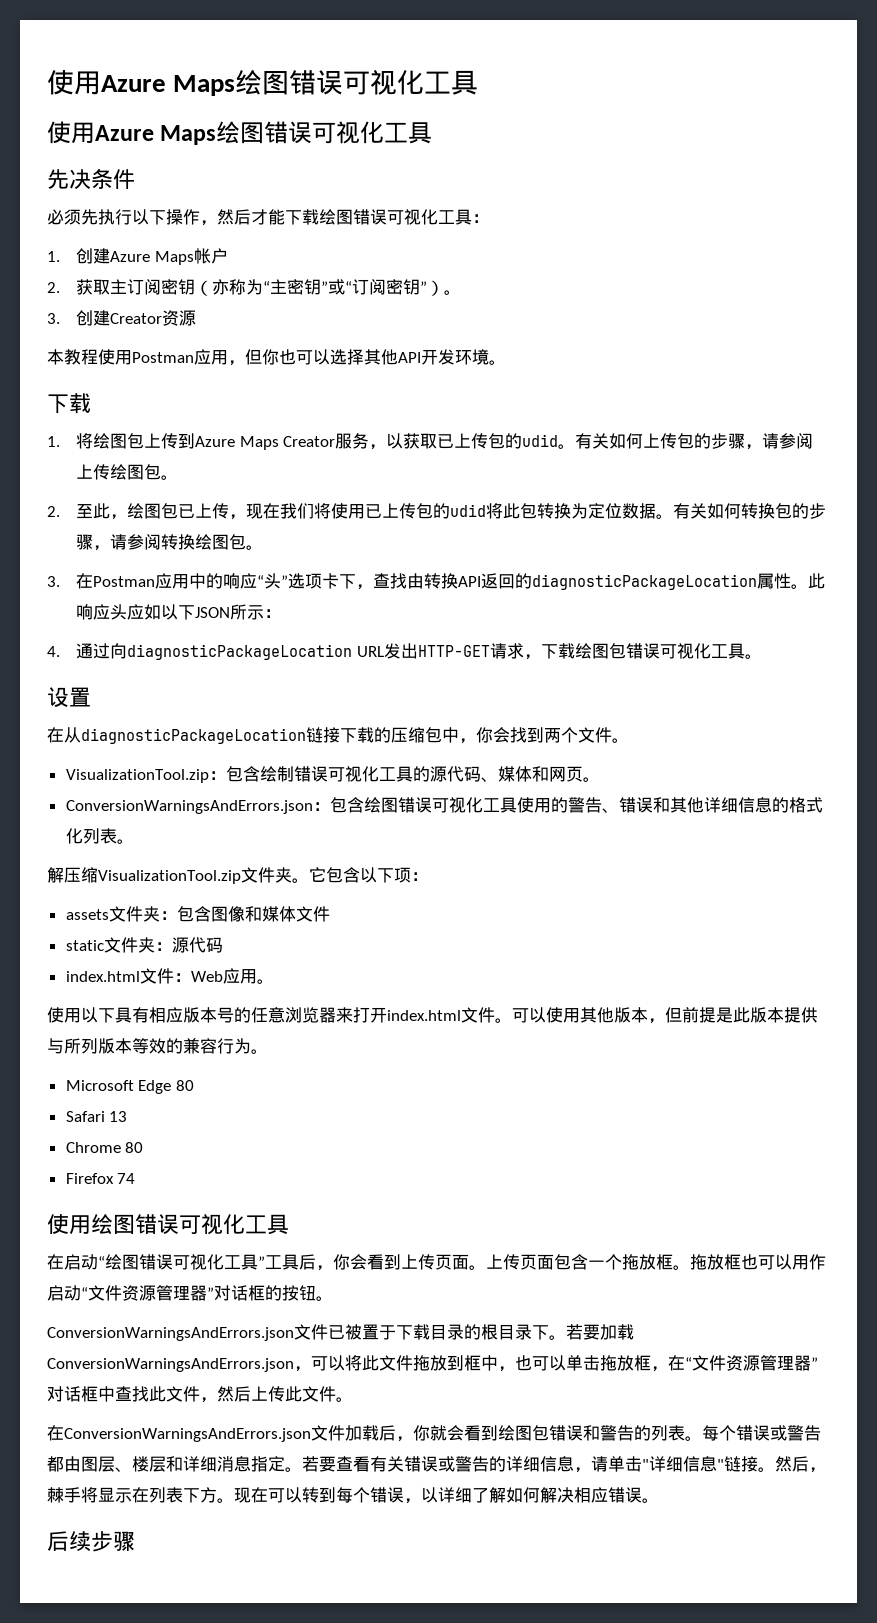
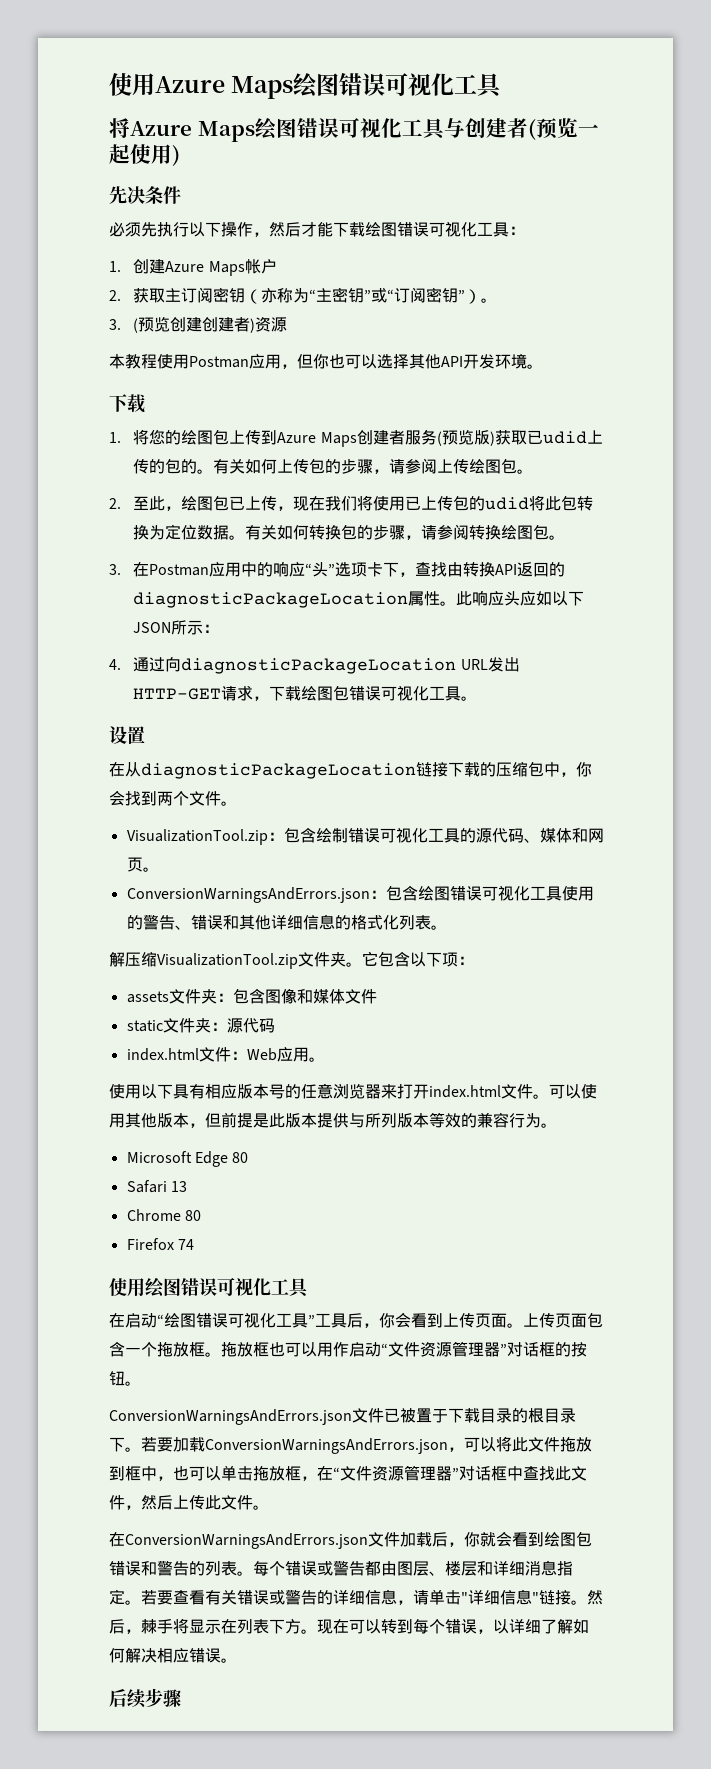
[47,69,479,96] [47,121,433,145] 使用Azure Maps绘图错误可视化工具 // 使用Azure Maps绘图错误可视化工具 -> [109,73,504,99] [109,118,599,142] [109,144,180,167] 使用Azure Maps绘图错误可视化工具 // 将Azure Maps绘图错误可视化工具与创建者(预览一起使用)
[75,310,162,326] 创建Creator -> [133,316,256,333] (预览创建创建者)
(93, 441) none -> [149,429,182,445] 您的
[283,433,559,450] Creator服务，以获取已上传包的udid -> [356,429,603,446] [133,458,198,474] 创建者服务(预览版)获取已udid上传的包的

